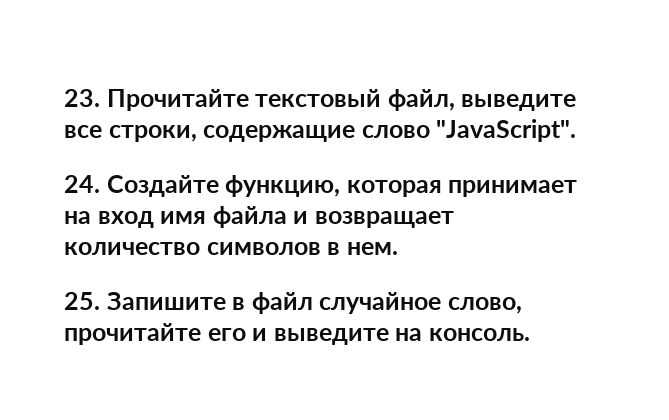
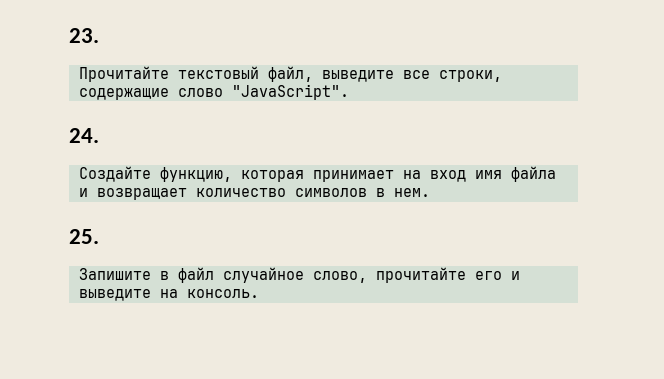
(100, 98) none -> (99, 35) //
(100, 184) none -> (99, 135) //
(100, 301) none -> (99, 236) //

